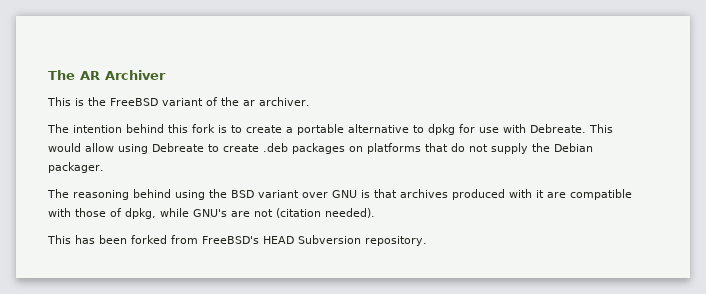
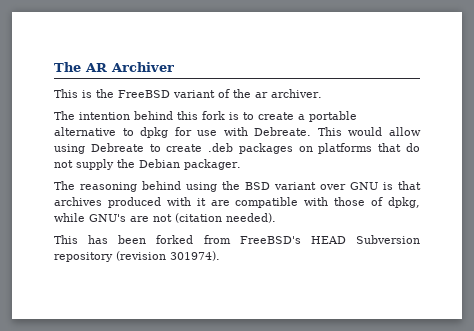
[365,236,427,246] repository. -> [54,251,220,262] repository (revision 301974).

